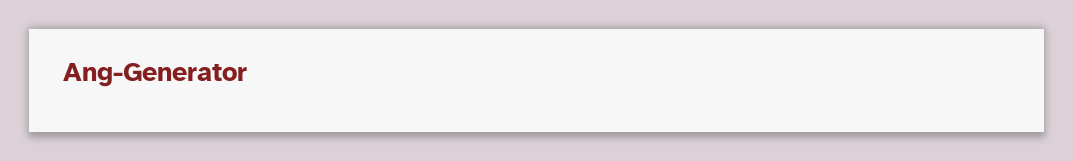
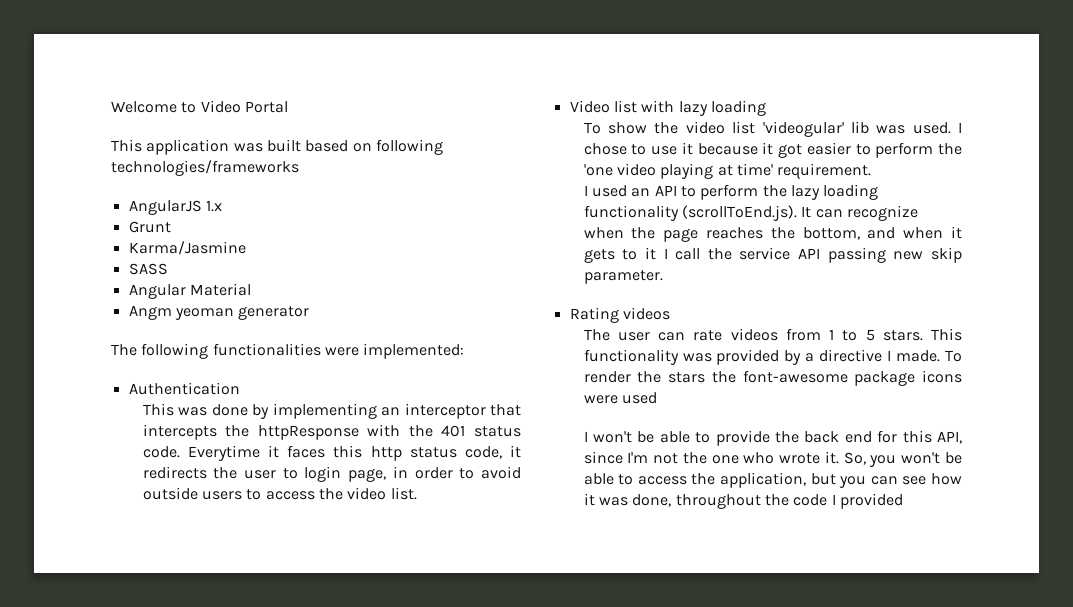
[63,63,247,87] Ang-Generator -> [111,100,288,113] [111,139,443,155] [111,160,299,176] [128,200,222,215] [128,221,171,233] [128,241,246,255] [128,263,168,275] [128,283,251,299] [128,305,310,320] [111,343,465,359] [128,382,240,395] [142,403,521,419] [142,424,521,440] [142,445,522,461] [142,466,521,482] [142,487,417,500] [569,100,766,116] [583,121,963,137] [583,142,962,158] [583,163,872,179] [583,184,879,200] [583,205,918,221] [583,226,963,242] [583,247,962,263] [583,270,663,284] [569,307,670,323] [583,328,962,341] [583,349,963,365] [583,370,962,386] [583,392,657,404] [583,430,963,446] [583,451,963,467] [583,472,962,488] [583,493,903,509] Welcome to Video Portal // This application was built based on following technologies/frameworks // AngularJS 1.x // Grunt // Karma/Jasmine // SASS // Angular Material // Angm yeoman generator // The following functionalities were implemented: // Authentication // This was done by implementing an interceptor that intercepts the httpResponse with the 401 status code. Everytime it faces this http status code, it redirects the user to login page, in order to avoid outside users to access the video list. // Video list with lazy loading // To show the video list 'videogular' lib was used. I chose to use it because it got easier to perform the 'one video playing at time' requirement. // I used an API to perform the lazy loading functionality (scrollToEnd.js). It can recognize when the page reaches the bottom, and when it gets to it I call the service API passing new skip parameter. // Rating videos // The user can rate videos from 1 to 5 stars. This functionality was provided by a directive I made. To render the stars the font-awesome package icons were used // I won't be able to provide the back end for this API, since I'm not the one who wrote it. So, you won't be able to access the application, but you can see how it was done, throughout the code I provided

